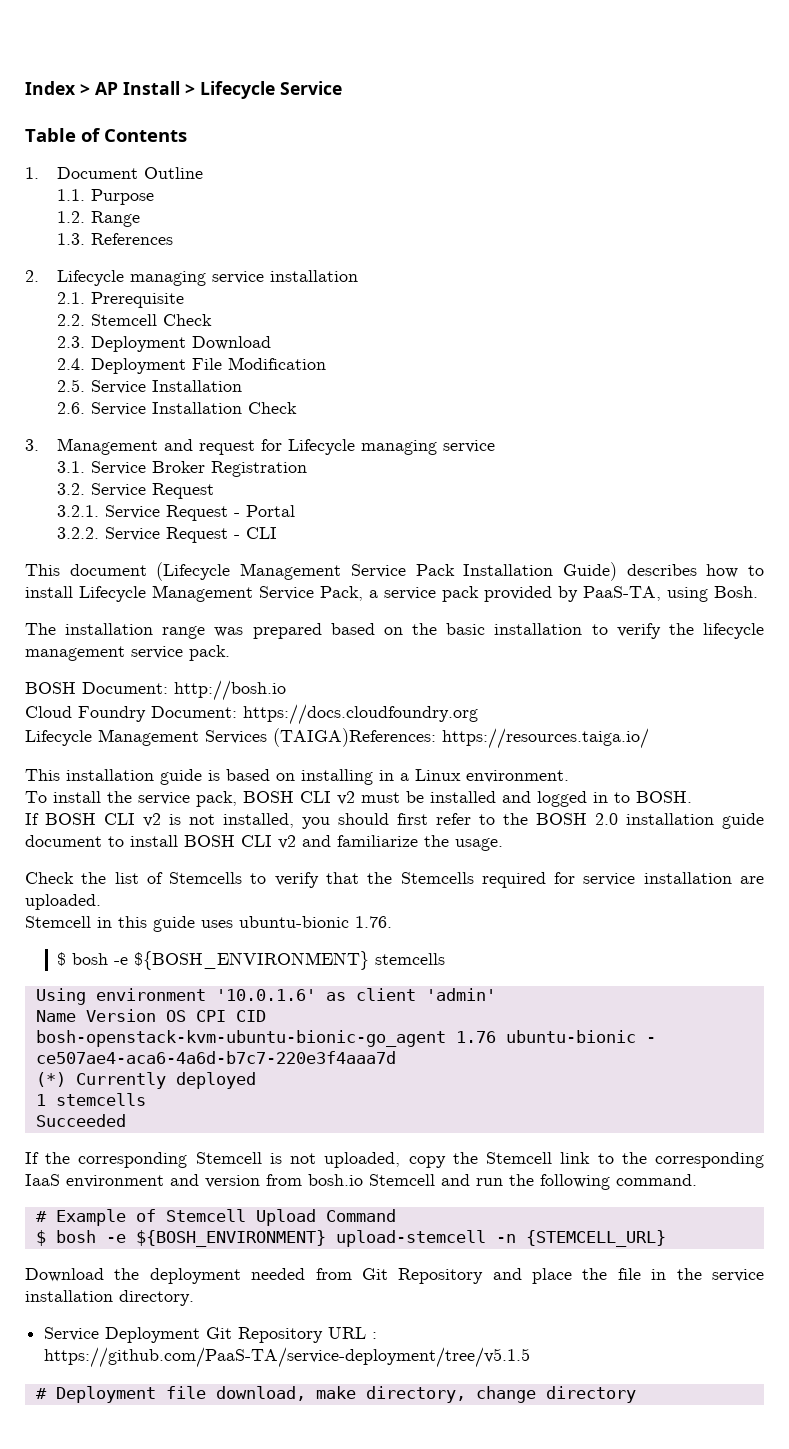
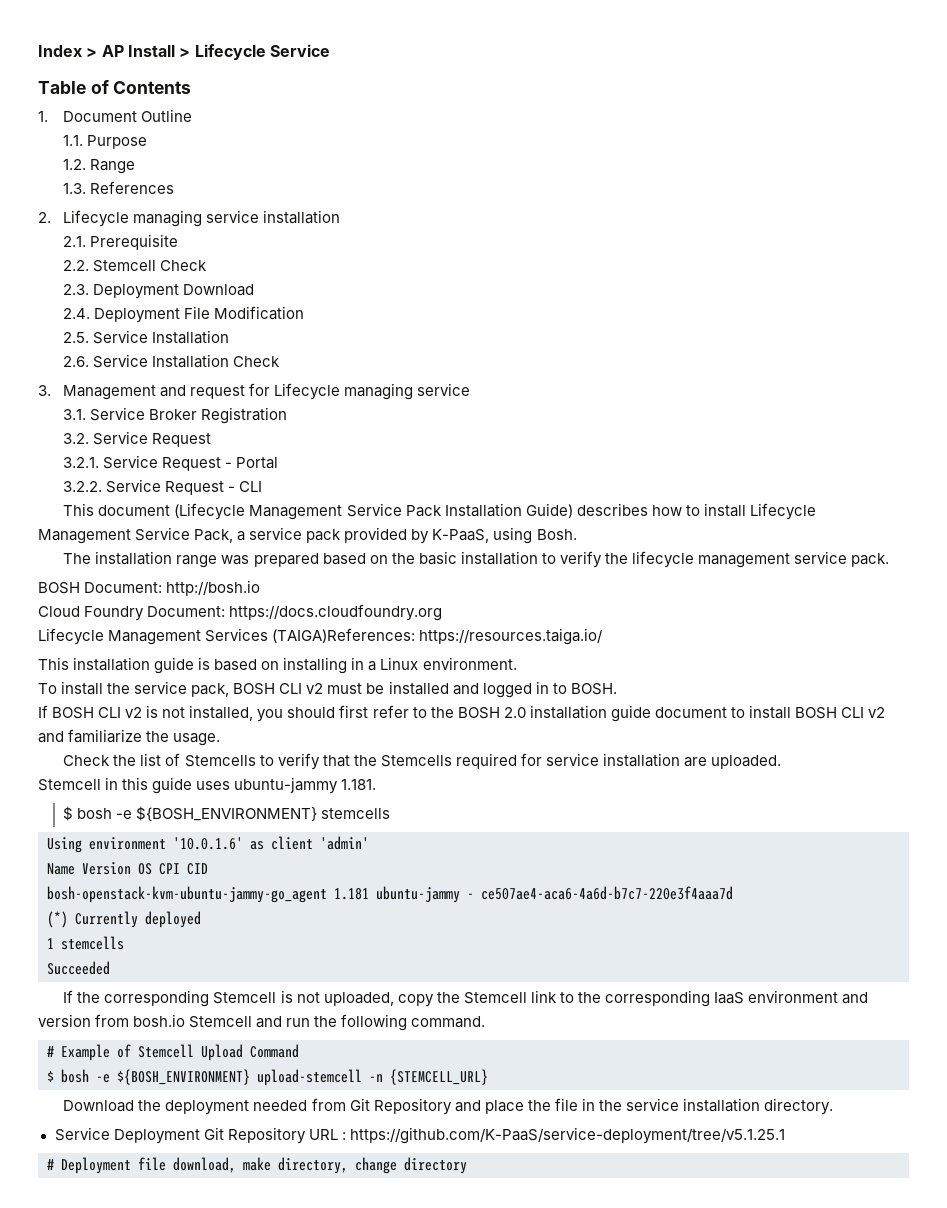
[583,586,661,601] PaaS-TA, -> [432,529,490,543] K-PaaS,
[239,916,392,928] ubuntu-bionic 1.76. -> [234,777,377,794] ubuntu-jammy 1.181.
[35,1030,636,1047] bosh-openstack-kvm-ubuntu-bionic-go_agent 1.76 ubuntu-bionic -> [47,886,460,903] bosh-openstack-kvm-ubuntu-jammy-go_agent 1.181 ubuntu-jammy
[44,1347,531,1368] https://github.com/PaaS-TA/service-deployment/tree/v5.1.5 -> [349,1127,785,1144] https://github.com/K-PaaS/service-deployment/tree/v5.1.25.1

